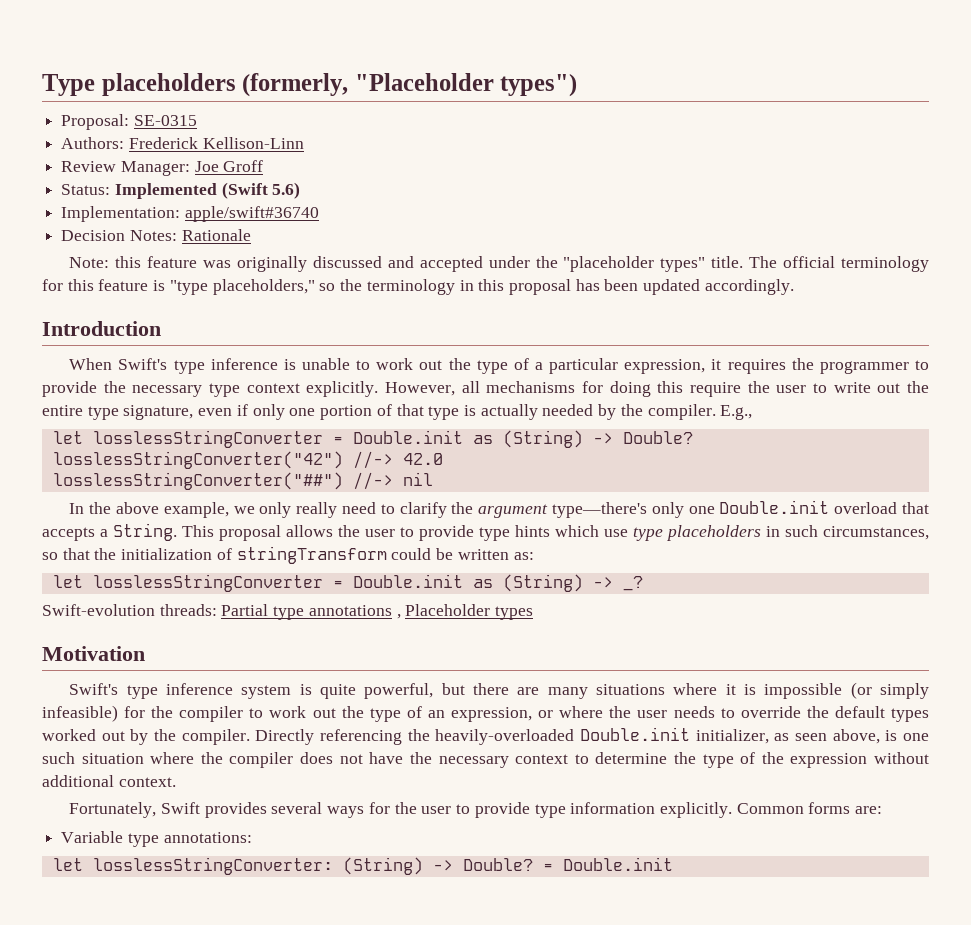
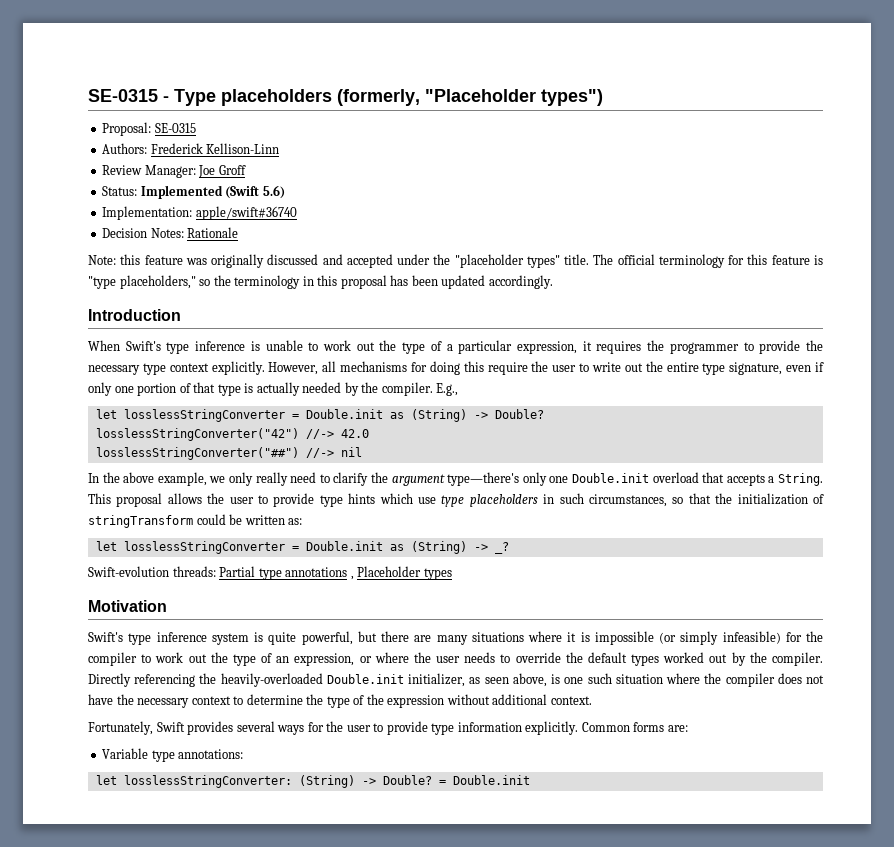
(42, 85) none -> [88,89,169,102] SE-0315 -

